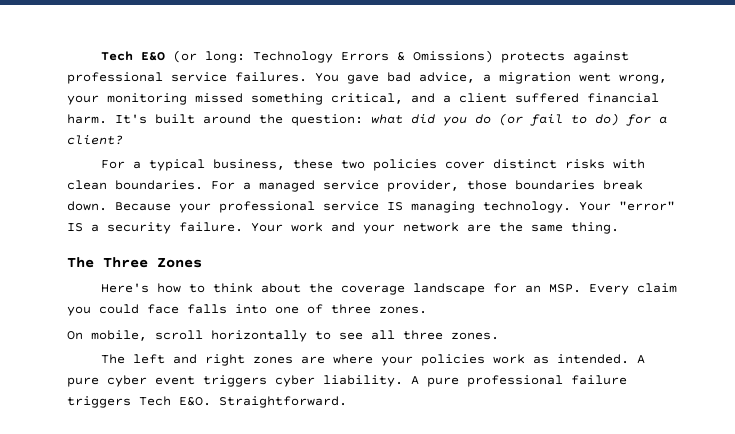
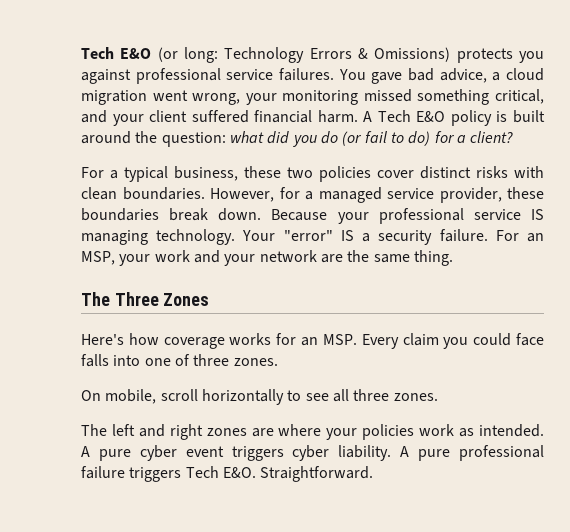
(565, 57) none -> [519,51,544,63] you
(491, 78) none -> [506,68,545,81] cloud
[443,95,451,103] a -> [112,114,144,126] your
[115,114,147,124] It's -> [363,110,508,126] A Tech E&O policy is
[211,181,235,190] For -> [210,187,300,202] However, for
[467,180,507,190] those -> [507,187,544,199] these
[251,223,283,232] Your -> [495,230,544,242] [81,251,151,266] For an MSP, your
[188,283,485,295] to think about the coverage landscape -> [163,333,272,349] coverage works

